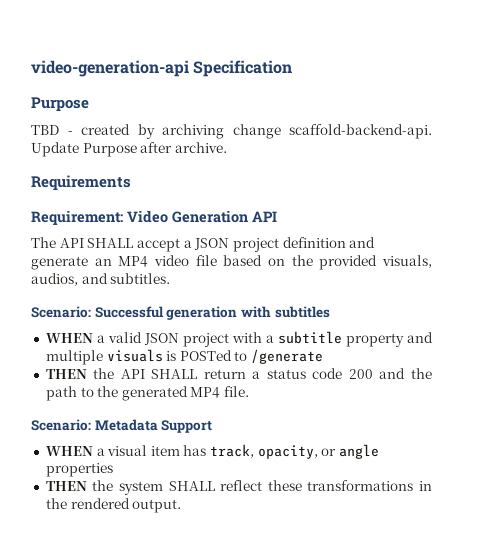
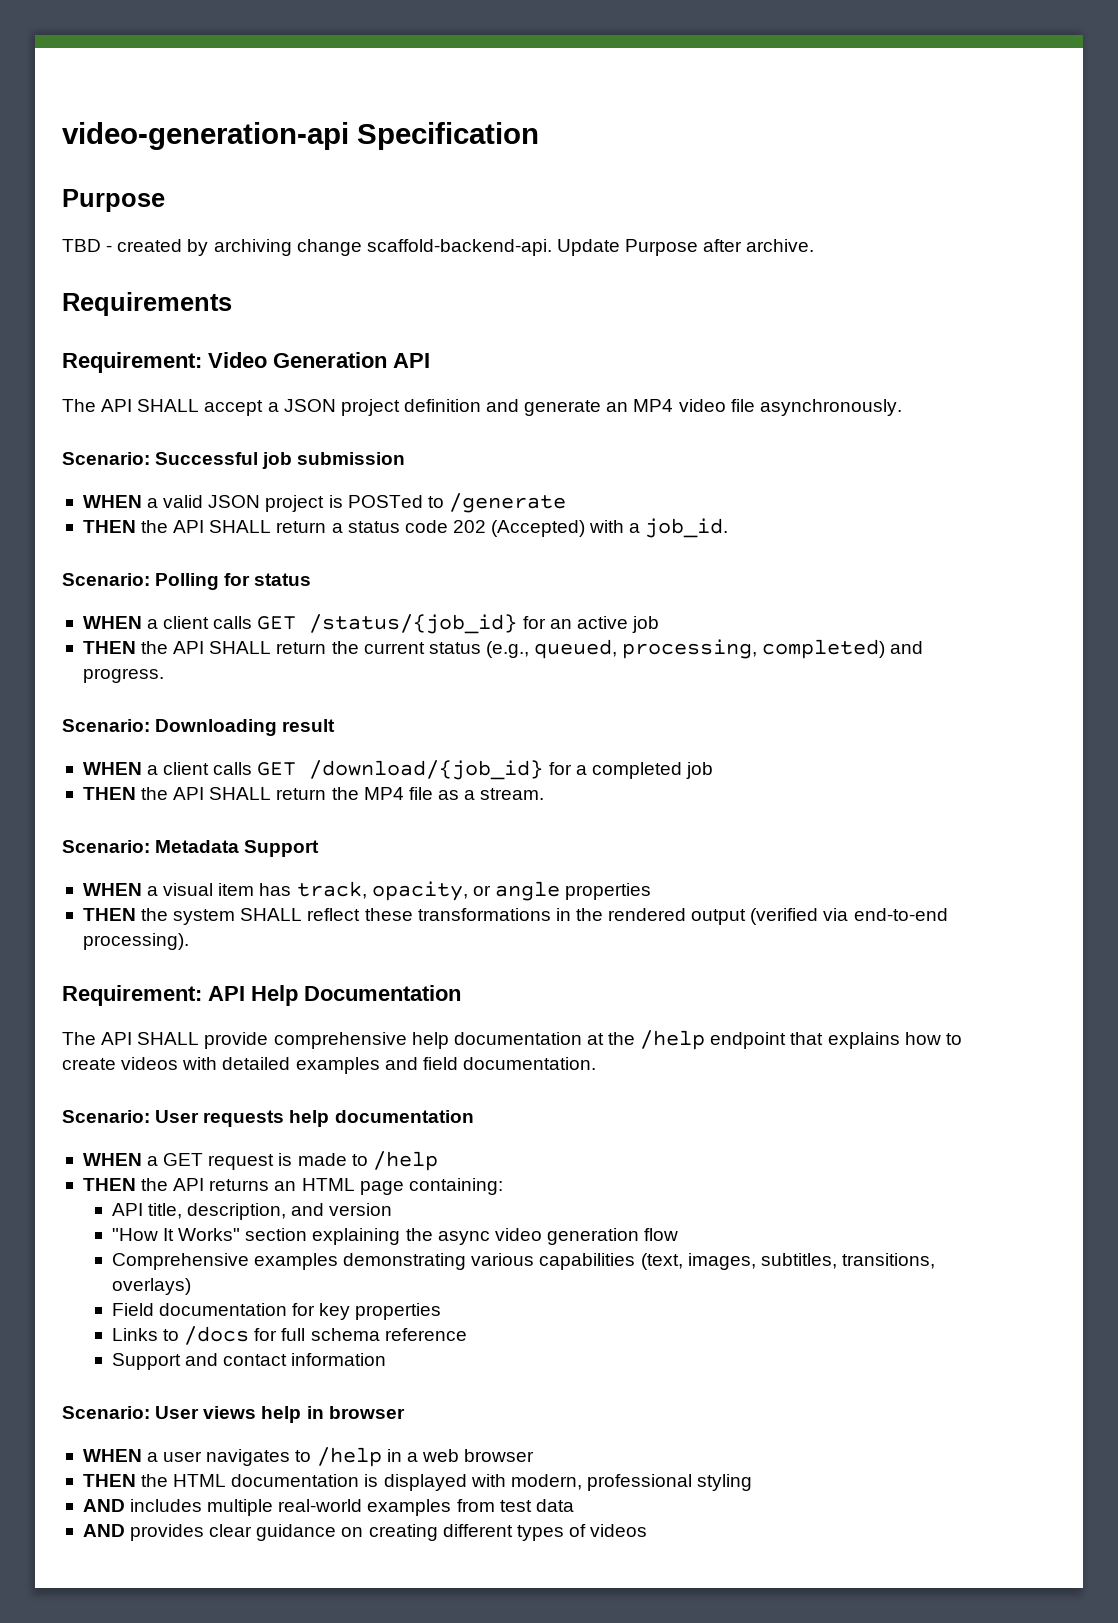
[223,255,432,270] [31,273,171,286] based on the provided visuals, audios, and subtitles. -> [759,399,902,416] asynchronously.
[166,306,330,320] generation with subtitles -> [262,452,406,469] job submission
[231,331,433,347] [45,349,163,365] with a subtitle property and multiple visuals -> (325, 503) none
[348,368,432,379] [45,386,250,401] 200 and the path to the generated MP4 file. -> [452,518,729,538] [62,573,312,590] [82,614,659,634] [82,639,924,659] [82,668,164,683] [62,719,336,736] [82,760,713,780] [82,787,545,800] 202 (Accepted) with a job_id. // Scenario: Polling for status // WHEN a client calls GET /status/{job_id} for an active job // THEN the API SHALL return the current status (e.g., queued, processing, completed) and progress. // Scenario: Downloading result // WHEN a client calls GET /download/{job_id} for a completed job // THEN the API SHALL return the MP4 file as a stream.
[132,499,182,513] output. -> [691,908,948,925] [82,933,189,950] [62,985,461,1006] [62,1030,962,1050] [62,1057,596,1074] [62,1110,474,1127] [82,1151,438,1171] [82,1178,503,1195] [111,1203,393,1220] [111,1228,679,1245] [111,1253,935,1270] [111,1278,191,1295] [111,1303,442,1320] [111,1326,467,1345] [111,1353,387,1370] [62,1406,405,1423] [82,1447,535,1467] [82,1474,753,1491] [82,1499,574,1516] [82,1524,648,1541] output (verified via end-to-end processing). // Requirement: API Help Documentation // The API SHALL provide comprehensive help documentation at the /help endpoint that explains how to create videos with detailed examples and field documentation. // Scenario: User requests help documentation // WHEN a GET request is made to /help // THEN the API returns an HTML page containing: // API title, description, and version // "How It Works" section explaining the async video generation flow // Comprehensive examples demonstrating various capabilities (text, images, subtitles, transitions, overlays) // Field documentation for key properties // Links to /docs for full schema reference // Support and contact information // Scenario: User views help in browser // WHEN a user navigates to /help in a web browser // THEN the HTML documentation is displayed with modern, professional styling // AND includes multiple real-world examples from test data // AND provides clear guidance on creating different types of videos

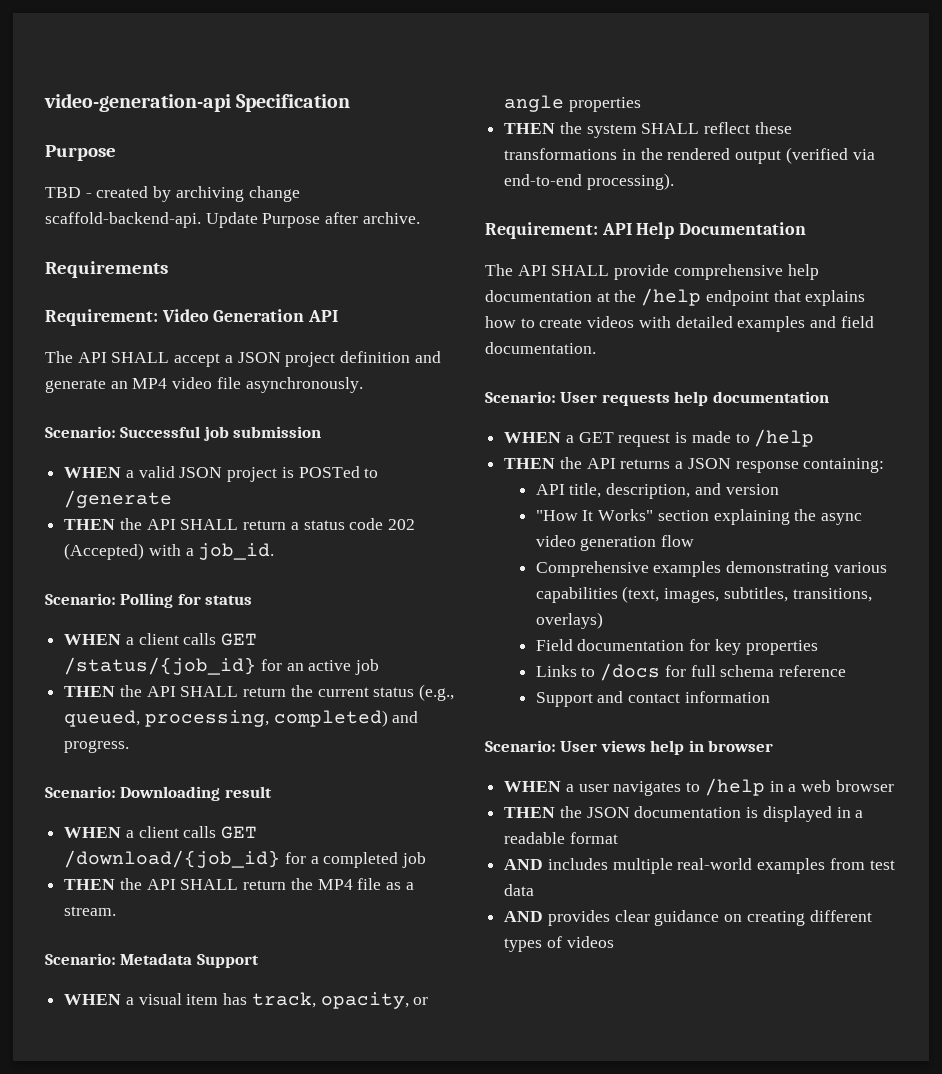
[274,1178,404,1195] an HTML page -> [675,458,799,473] a JSON response
[173,1474,227,1487] HTML -> [586,807,630,818] JSON
[470,1474,753,1491] with modern, professional styling -> [836,807,864,818] [504,832,618,844] in a readable format

